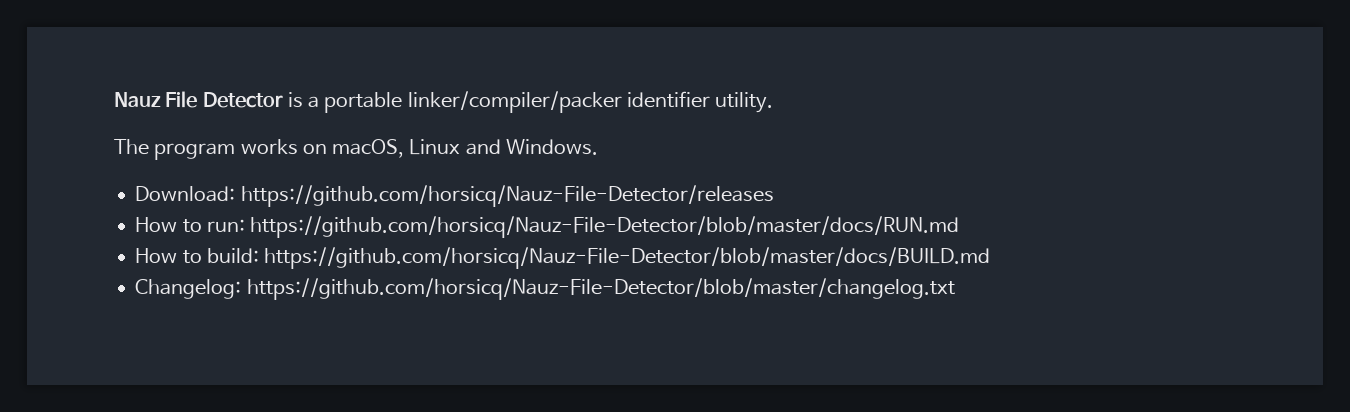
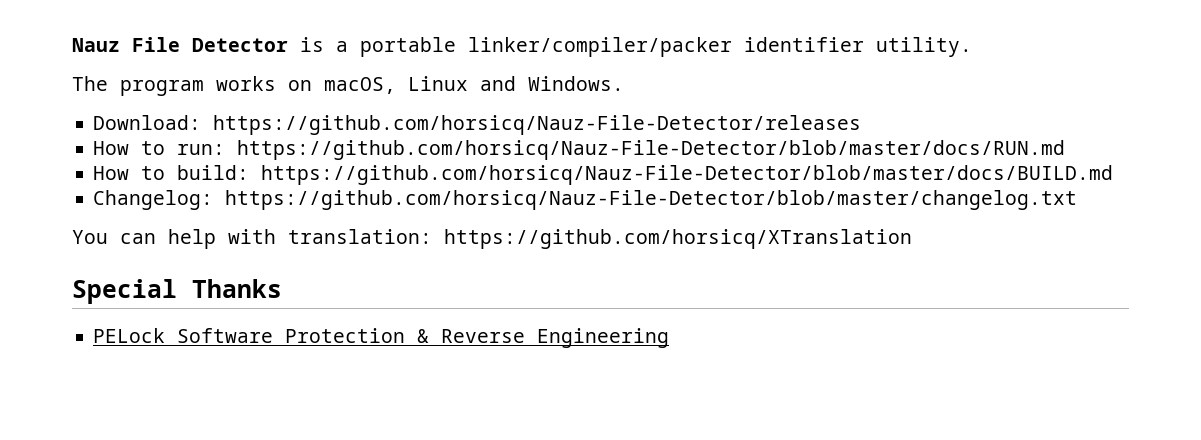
(955, 289) none -> [72,229,912,249] [72,279,282,304] [93,328,670,348] // You can help with translation: https://github.com/horsicq/XTranslation // Special Thanks // PELock Software Protection & Reverse Engineering

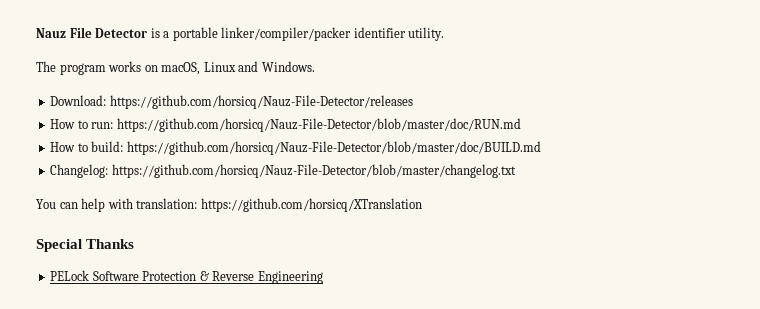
[237,140,1066,160] https://github.com/horsicq/Nauz-File-Detector/blob/master/docs/RUN.md -> [116,118,521,132] https://github.com/horsicq/Nauz-File-Detector/blob/master/doc/RUN.md
[261,165,1114,185] https://github.com/horsicq/Nauz-File-Detector/blob/master/docs/BUILD.md -> [126,141,541,155] https://github.com/horsicq/Nauz-File-Detector/blob/master/doc/BUILD.md

